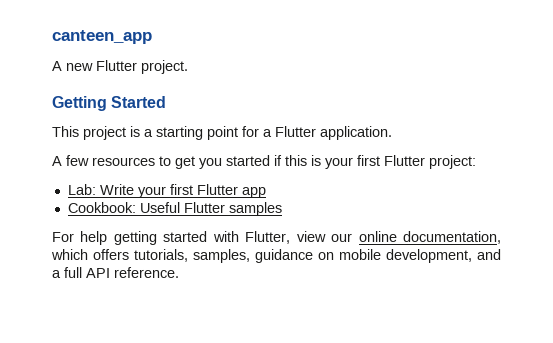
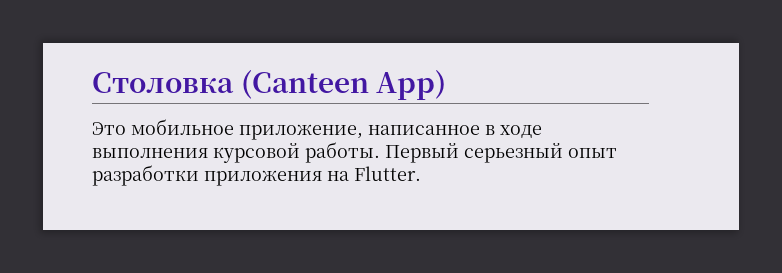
[52,30,152,44] [52,60,188,74] [52,96,167,111] [52,126,392,140] [52,155,476,169] [67,184,266,198] [67,202,282,216] [52,231,502,245] [51,249,501,263] [52,267,179,278] canteen_app // A new Flutter project. // Getting Started // This project is a starting point for a Flutter application. // A few resources to get you started if this is your first Flutter project: // Lab: Write your first Flutter app // Cookbook: Useful Flutter samples // For help getting started with Flutter, view our online documentation, which offers tutorials, samples, guidance on mobile development, and a full API reference. -> [92,70,447,100] [92,119,542,140] [92,142,617,163] [92,165,421,186] Столовка (Canteen App) // Это мобильное приложение, написанное в ходе выполнения курсовой работы. Первый серьезный опыт разработки приложения на Flutter.

